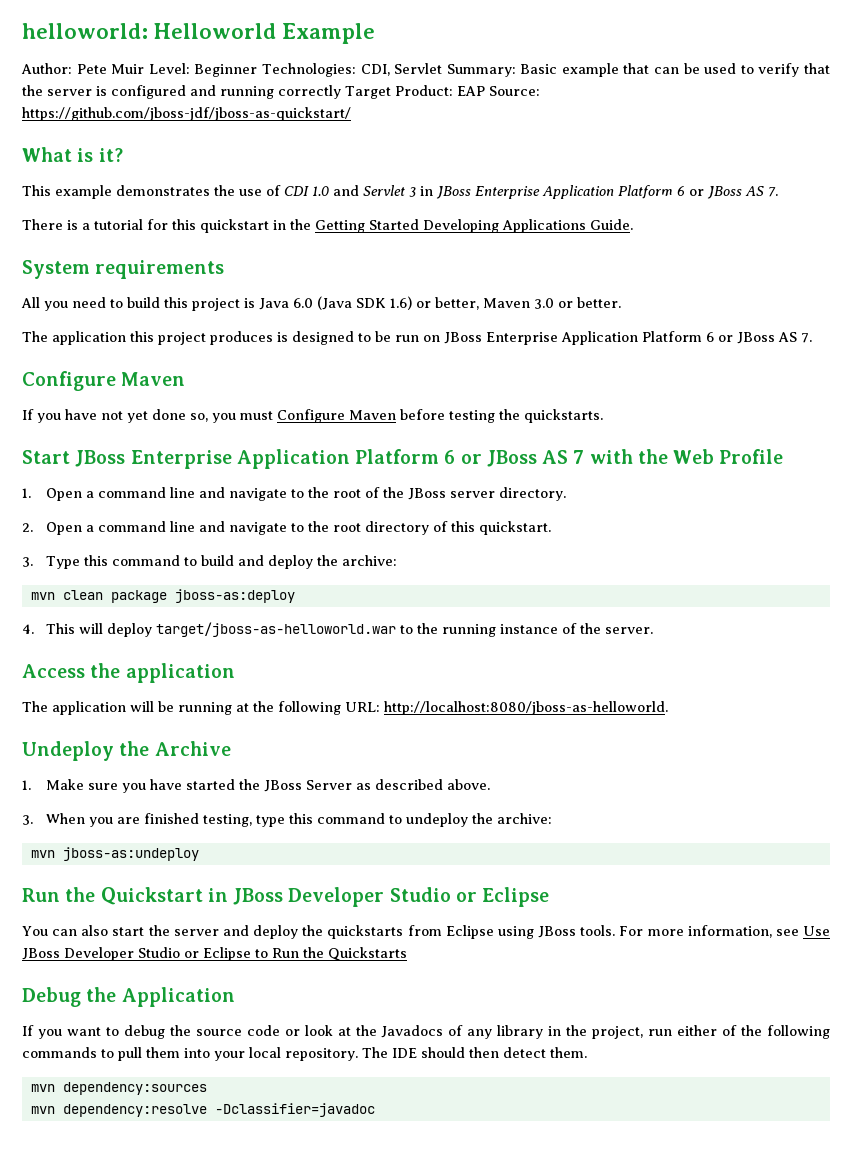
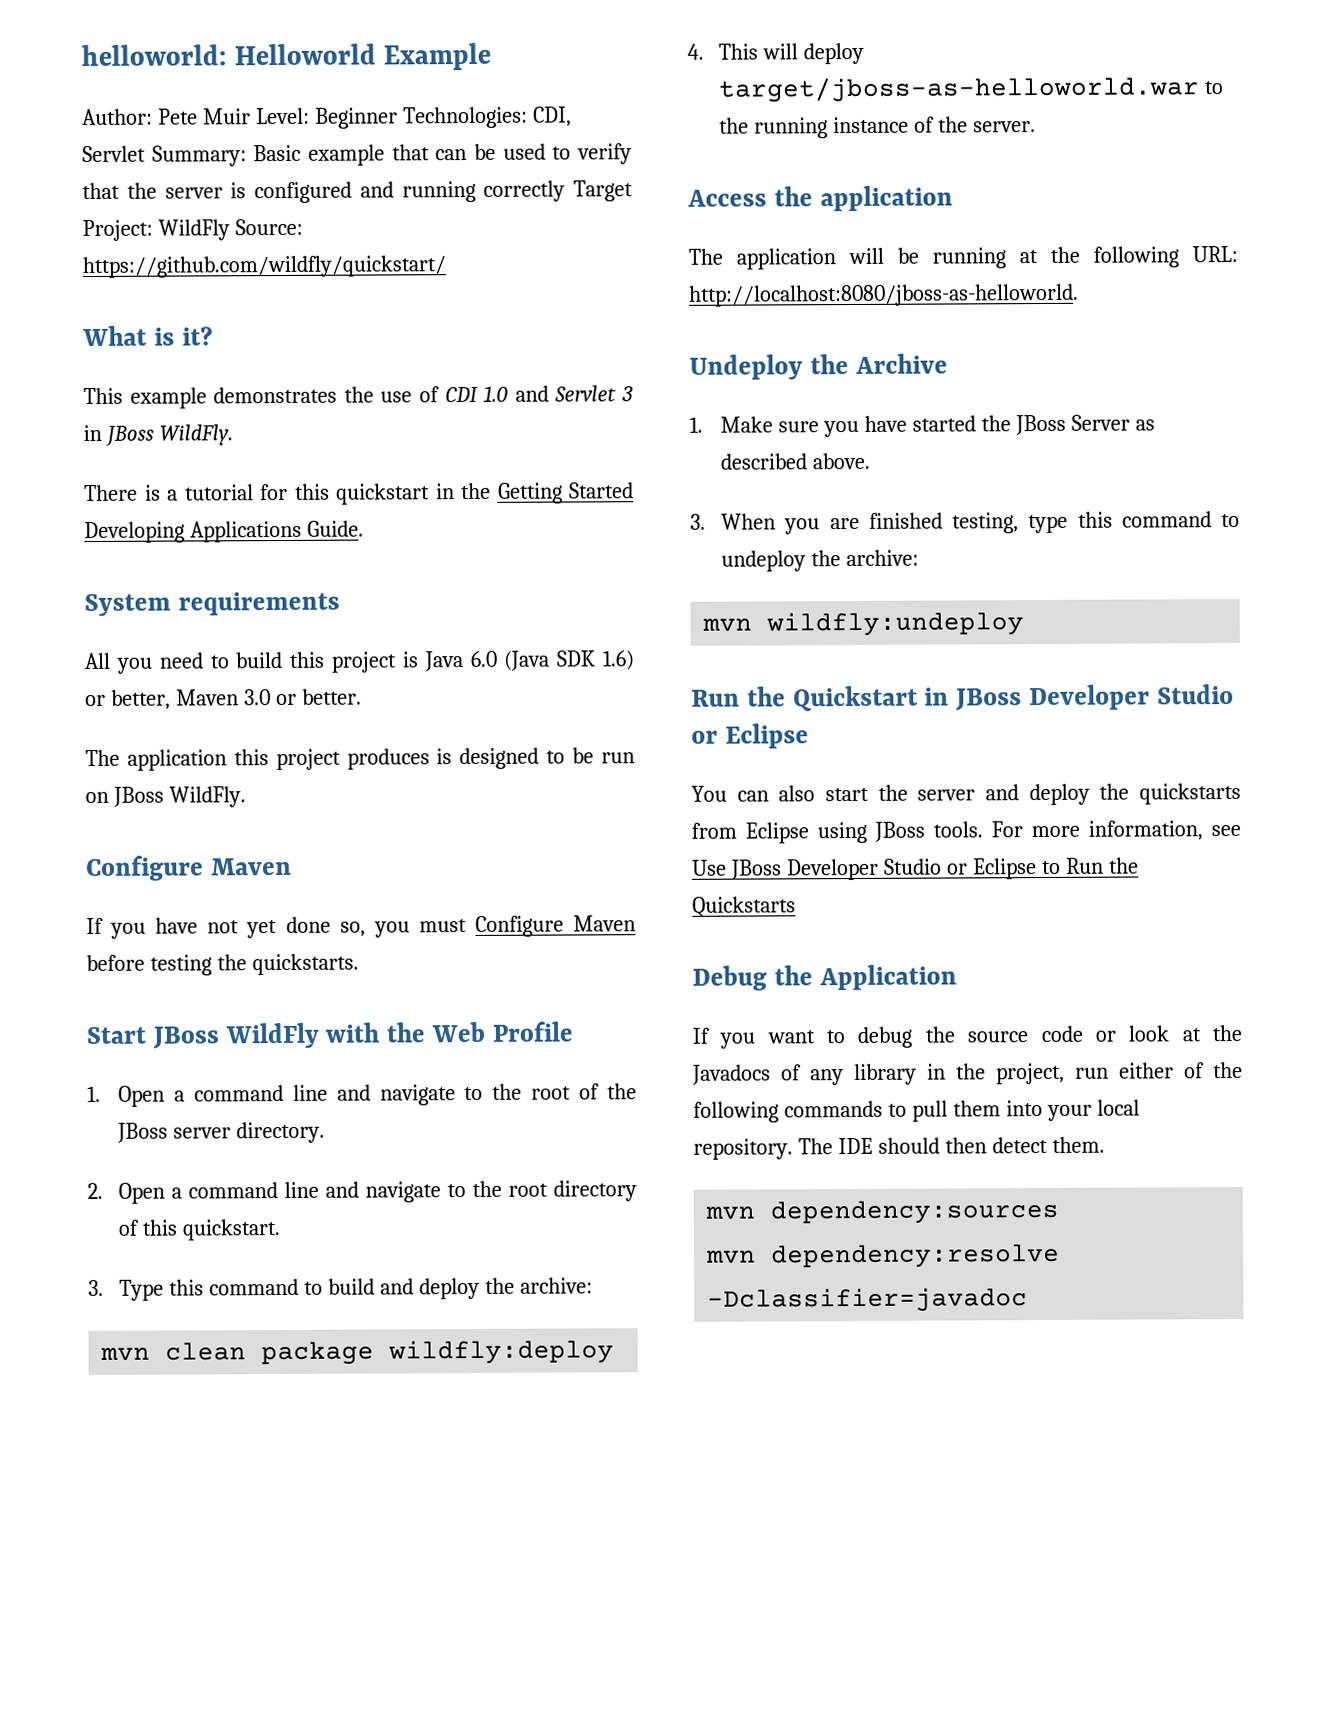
[394,85,540,96] [22,107,351,121] Product: EAP Source: https://github.com/jboss-jdf/jboss-as-quickstart/ -> [82,218,303,242] [82,255,446,279] Project: WildFly Source: https://github.com/wildfly/quickstart/
[475,185,778,199] Enterprise Application Platform 6 or JBoss AS 7. -> [158,424,233,446] WildFly.
[486,331,812,345] Enterprise Application Platform 6 or JBoss AS 7. -> [168,786,246,808] WildFly.
[130,449,585,469] Enterprise Application Platform 6 or JBoss AS 7 -> [224,1022,319,1049] WildFly
[174,589,295,603] jboss-as:deploy -> [388,1339,615,1365] wildfly:deploy
[62,847,199,861] jboss-as:undeploy -> [766,611,1025,637] wildfly:undeploy

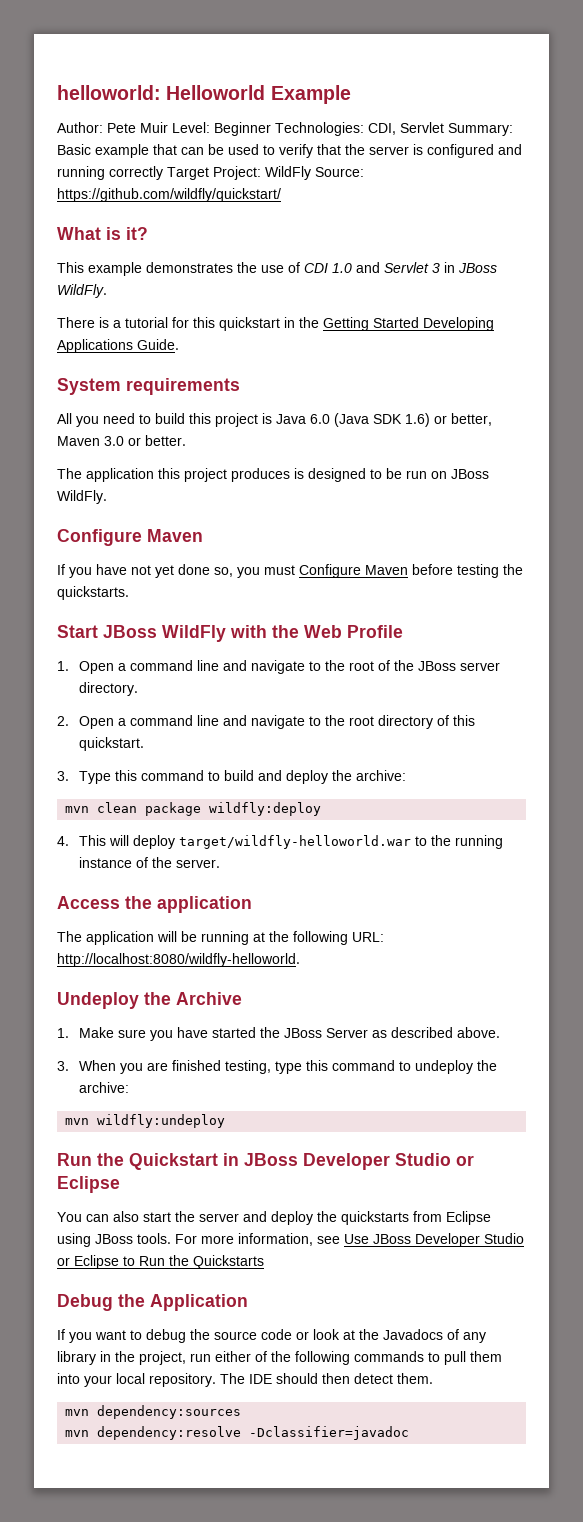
[718,76,1201,103] target/jboss-as-helloworld.war -> [179,835,412,849] target/wildfly-helloworld.war
[689,283,1079,307] http://localhost:8080/jboss-as-helloworld. -> [57,953,300,967] http://localhost:8080/wildfly-helloworld.

